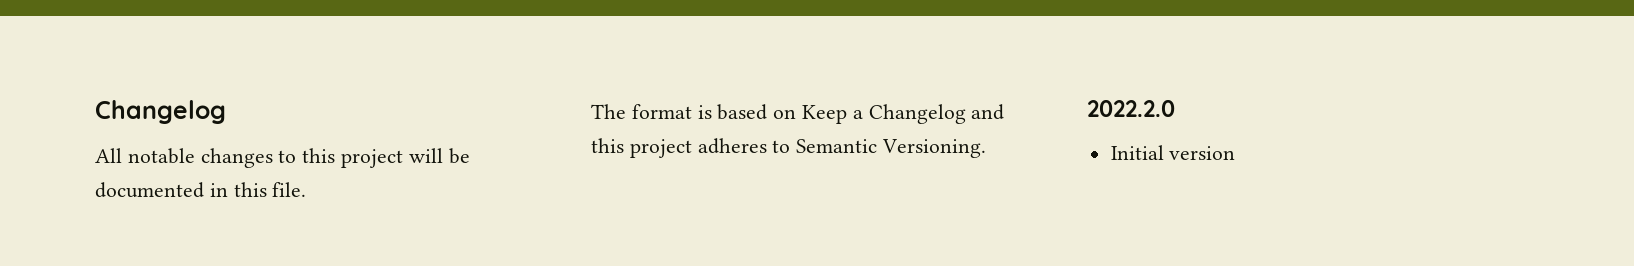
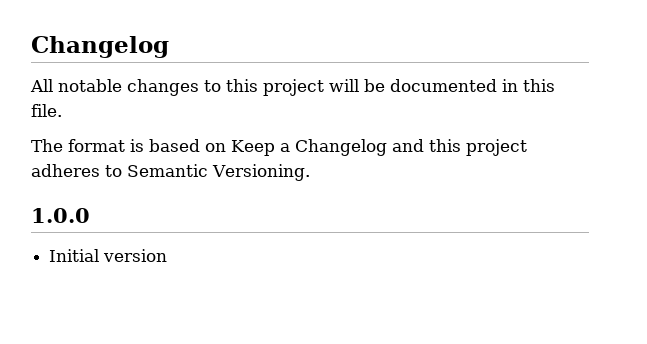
[1087,100,1175,117] 2022.2.0 -> [31,208,90,223] 1.0.0

